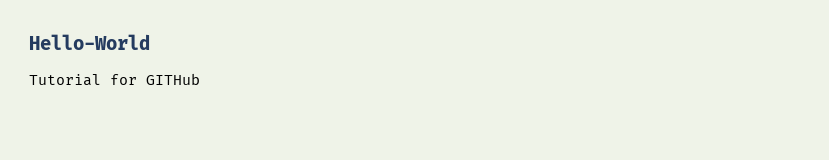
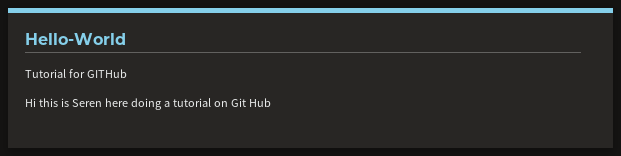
(200, 79) none -> [25,98,271,110] // Hi this is Seren here doing a tutorial on Git Hub

